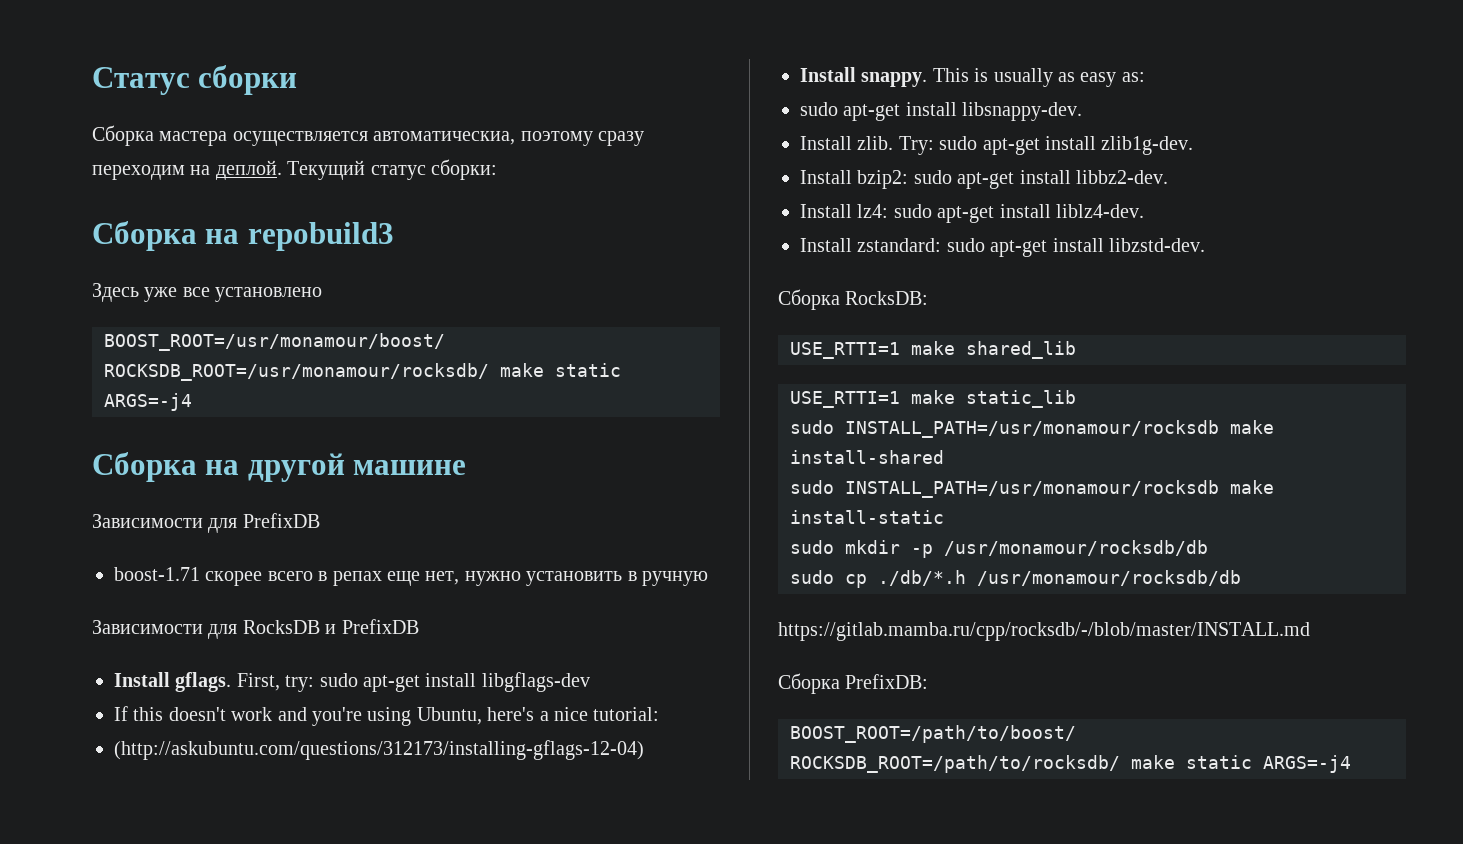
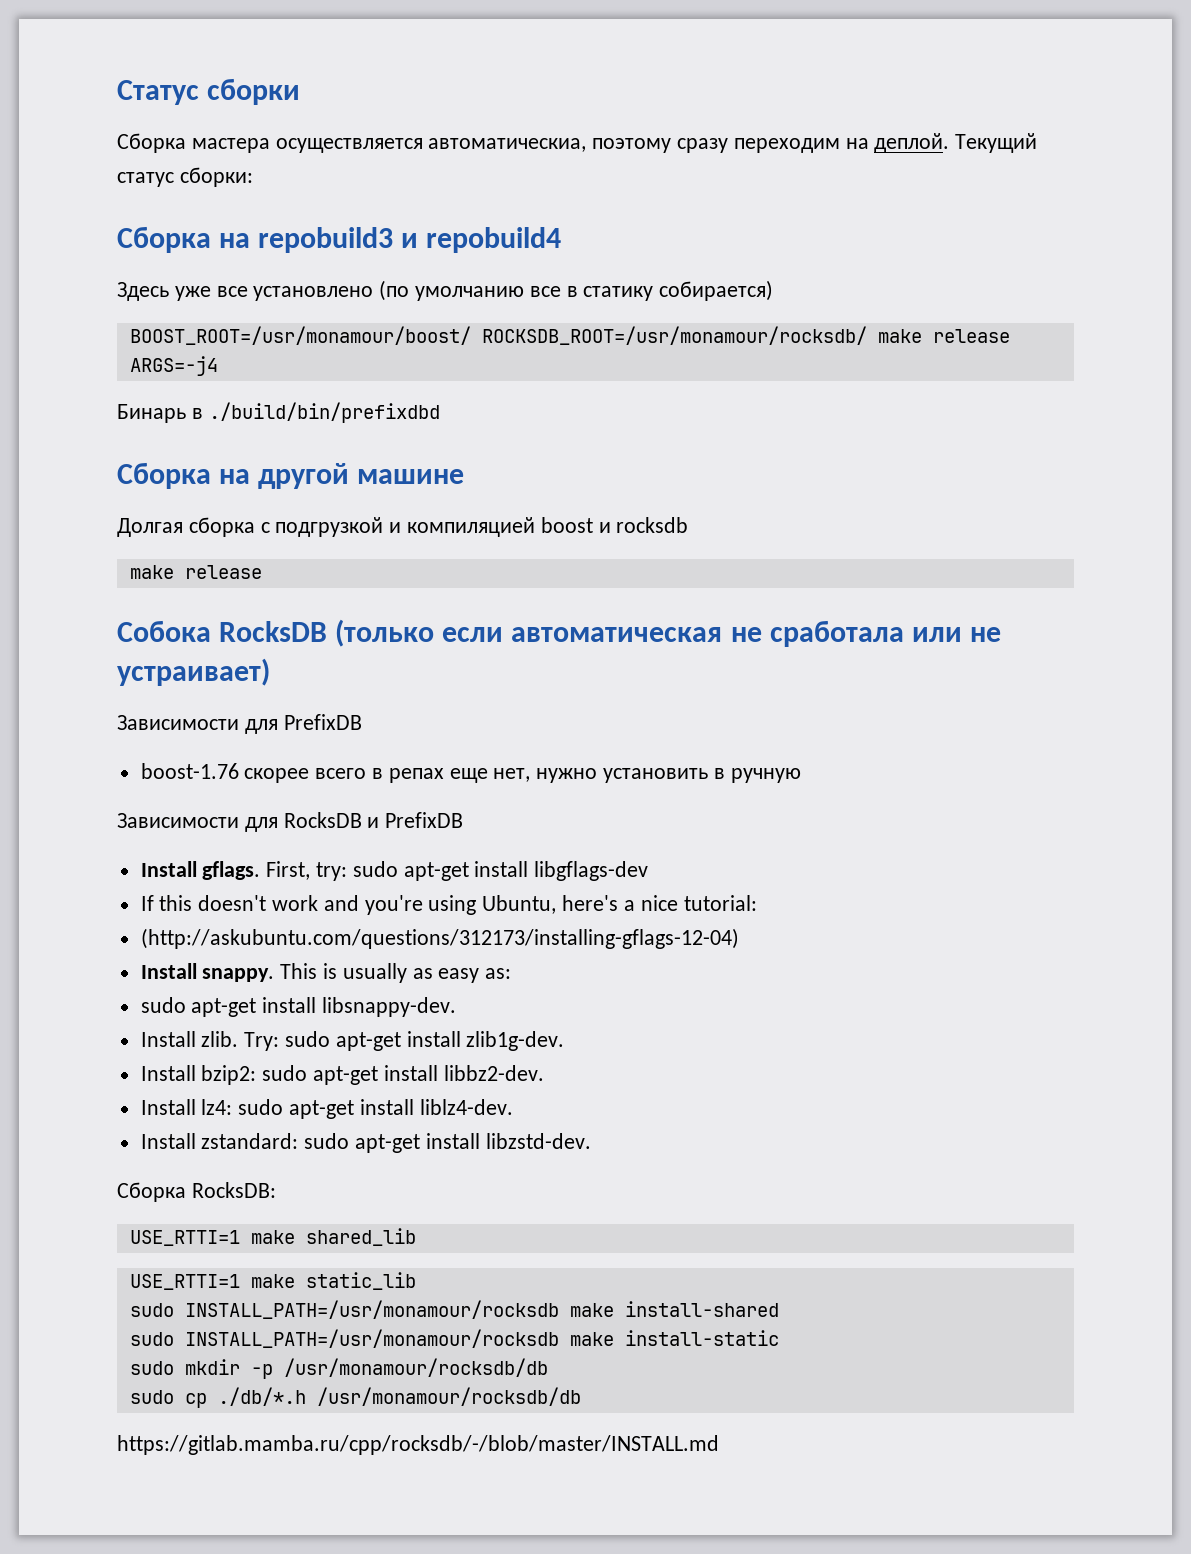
(394, 236) none -> [401,227,562,253] и repobuild4
(323, 294) none -> [379,280,774,301] (по умолчанию все в статику собирается)
[555,363,621,377] [104,393,192,411] static ARGS=-j4 -> [932,329,1010,343] [129,356,218,376] [117,402,440,423] release ARGS=-j4 // Бинарь в ./build/bin/prefixdbd
(467, 467) none -> [117,517,689,537] [129,565,262,579] [117,619,1001,647] [117,658,270,686] // Долгая сборка с подгрузкой и компиляцией boost и rocksdb // make release // Собока RocksDB (только если автоматическая не сработала или не устраивает)
[114,567,200,581] boost-1.71 -> [140,763,239,779] boost-1.76
[778,673,929,694] [790,725,1076,743] [790,755,1351,773] // Сборка PrefixDB: // BOOST_ROOT=/path/to/boost/ ROCKSDB_ROOT=/path/to/rocksdb/ make static ARGS=-j4 -> (719, 1445) none

